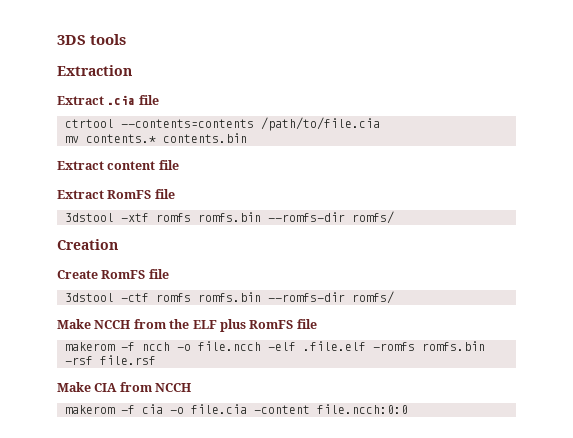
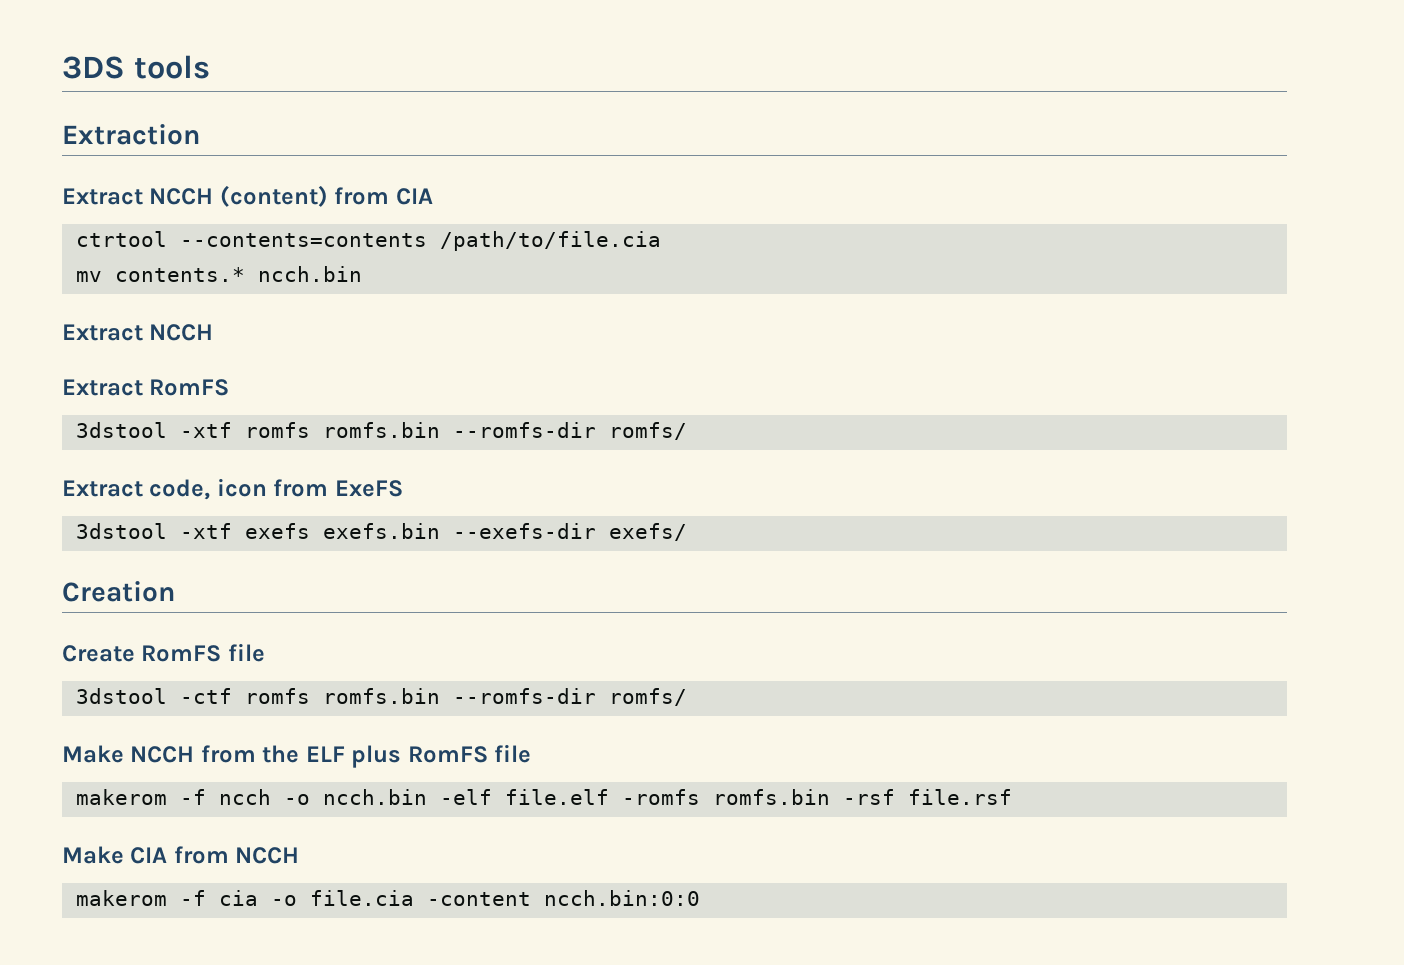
[107,95,159,105] .cia file -> [149,185,433,207] NCCH (content) from CIA
[162,133,247,143] [57,160,179,170] contents.bin // Extract content file -> [258,266,363,282] [62,324,214,341] ncch.bin // Extract NCCH
[154,189,175,199] file -> (230, 387) none
(394, 217) none -> [62,478,403,500] [76,523,688,541] // Extract code, icon from ExeFS // 3dstool -xtf exefs exefs.bin --exefs-dir exefs/
[197,341,366,351] file.ncch -elf .file.elf -> [323,789,610,805] ncch.bin -elf file.elf
[316,404,408,414] file.ncch:0:0 -> [544,890,701,906] ncch.bin:0:0

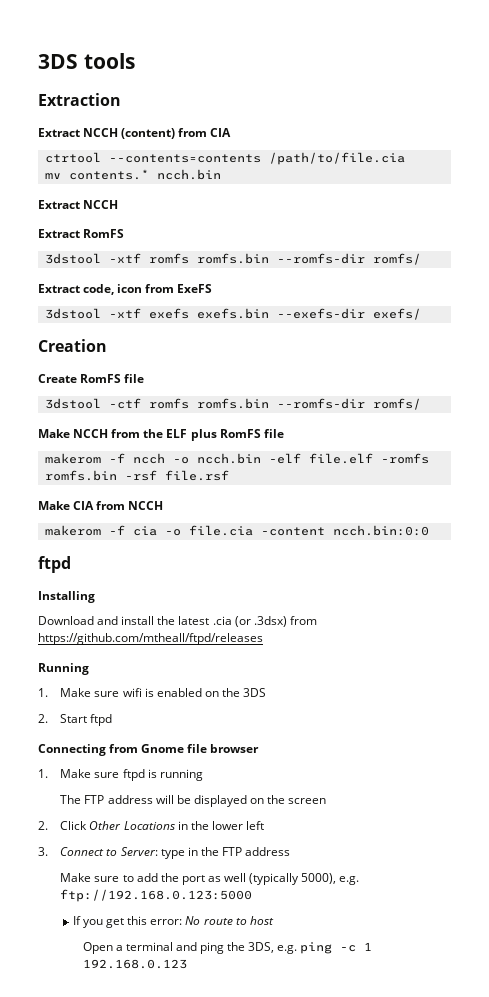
(701, 898) none -> [38,556,71,573] [38,591,95,603] [38,616,317,627] [38,633,263,645] [38,663,89,675] [38,688,267,697] [38,714,113,726] [38,744,260,756] [38,769,203,781] [60,795,327,807] [38,821,264,830] [38,847,291,859] [60,873,360,885] [60,889,253,902] [72,916,274,928] [82,942,373,954] [82,959,187,969] // ftpd // Installing // Download and install the latest .cia (or .3dsx) from https://github.com/mtheall/ftpd/releases // Running // 1. Make sure wifi is enabled on the 3DS // 2. Start ftpd // Connecting from Gnome file browser // 1. Make sure ftpd is running // The FTP address will be displayed on the screen // 2. Click Other Locations in the lower left // 3. Connect to Server: type in the FTP address // Make sure to add the port as well (typically 5000), e.g. ftp://192.168.0.123:5000 // If you get this error: No route to host // Open a terminal and ping the 3DS, e.g. ping -c 1 192.168.0.123

